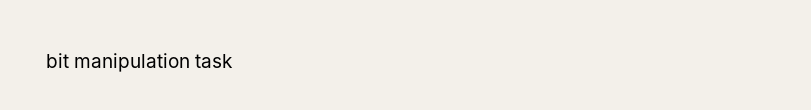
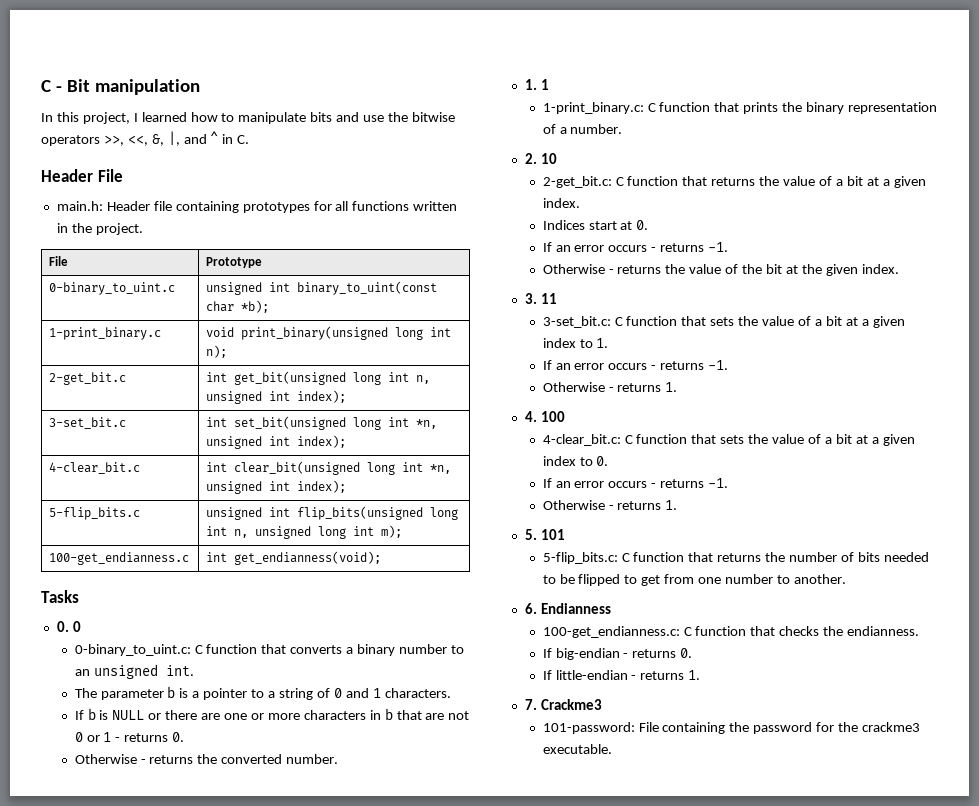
[46,53,234,72] bit manipulation task -> [41,79,200,95] [41,112,455,124] [41,131,250,146] [41,169,123,182] [56,201,458,213] [56,223,143,235] [49,256,69,266] [206,257,263,268] [49,282,176,295] [206,281,438,295] [206,300,270,313] [49,327,162,340] [206,326,452,340] [206,345,228,358] [49,372,127,385] [206,371,431,385] [206,390,347,404] [49,417,127,429] [206,416,438,430] [206,435,347,449] [49,462,141,474] [206,461,452,475] [206,480,347,494] [49,507,141,520] [206,506,459,520] [206,525,403,539] [49,552,190,565] [206,551,382,565] [41,590,79,603] [56,621,81,632] [74,644,464,656] [74,664,194,679] [74,686,451,700] [74,708,470,720] [74,732,185,742] [74,754,339,764] [524,79,549,90] [542,102,938,114] [542,124,623,134] [524,153,557,164] [542,176,926,188] [542,198,580,208] [542,220,649,230] [542,242,729,252] [542,264,899,276] [524,293,557,304] [542,316,905,328] [542,338,609,348] [542,360,729,370] [542,382,678,392] [524,411,565,422] [542,434,915,446] [542,456,609,466] [542,478,729,488] [542,500,678,510] [524,529,565,540] [542,552,929,564] [542,574,846,586] [524,603,611,614] [542,626,920,638] [542,648,693,660] [542,670,701,680] [524,699,602,710] [542,722,921,734] [542,744,612,754] C - Bit manipulation // In this project, I learned how to manipulate bits and use the bitwise operators >>, <<, &, |, and ^ in C. // Header File // main.h: Header file containing prototypes for all functions written in the project. // File | Prototype // 0-binary_to_uint.c | unsigned int binary_to_uint(const char *b); // 1-print_binary.c | void print_binary(unsigned long int n); // 2-get_bit.c | int get_bit(unsigned long int n, unsigned int index); // 3-set_bit.c | int set_bit(unsigned long int *n, unsigned int index); // 4-clear_bit.c | int clear_bit(unsigned long int *n, unsigned int index); // 5-flip_bits.c | unsigned int flip_bits(unsigned long int n, unsigned long int m); // 100-get_endianness.c | int get_endianness(void); // Tasks // 0. 0 // 0-binary_to_uint.c: C function that converts a binary number to an unsigned int. // The parameter b is a pointer to a string of 0 and 1 characters. // If b is NULL or there are one or more characters in b that are not 0 or 1 - returns 0. // Otherwise - returns the converted number. // 1. 1 // 1-print_binary.c: C function that prints the binary representation of a number. // 2. 10 // 2-get_bit.c: C function that returns the value of a bit at a given index. // Indices start at 0. // If an error occurs - returns -1. // Otherwise - returns the value of the bit at the given index. // 3. 11 // 3-set_bit.c: C function that sets the value of a bit at a given index to 1. // If an error occurs - returns -1. // Otherwise - returns 1. // 4. 100 // 4-clear_bit.c: C function that sets the value of a bit at a given index to 0. // If an error occurs - returns -1. // Otherwise - returns 1. // 5. 101 // 5-flip_bits.c: C function that returns the number of bits needed to be flipped to get from one number to another. // 6. Endianness // 100-get_endianness.c: C function that checks the endianness. // If big-endian - returns 0. // If little-endian - returns 1. // 7. Crackme3 // 101-password: File containing the password for the crackme3 executable.

